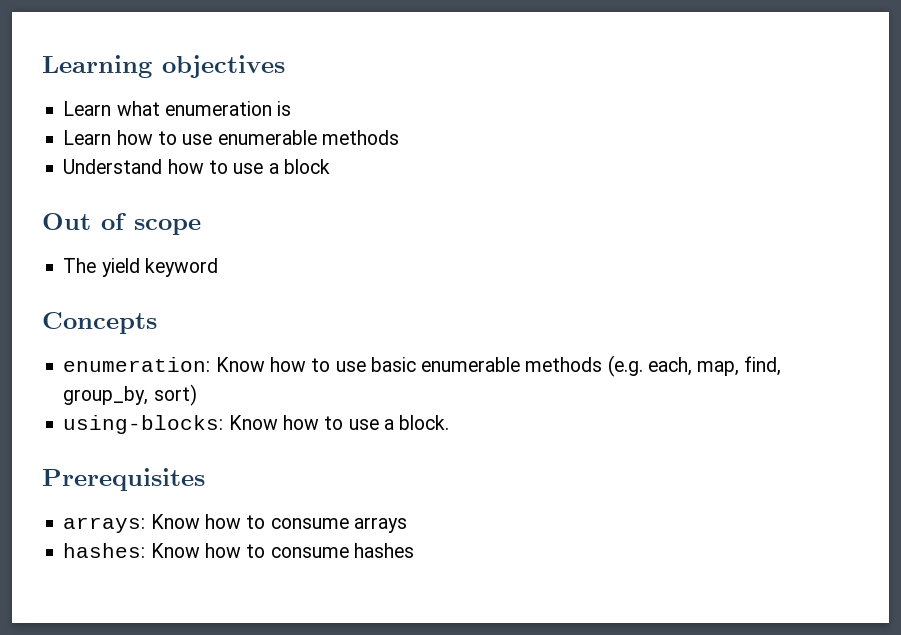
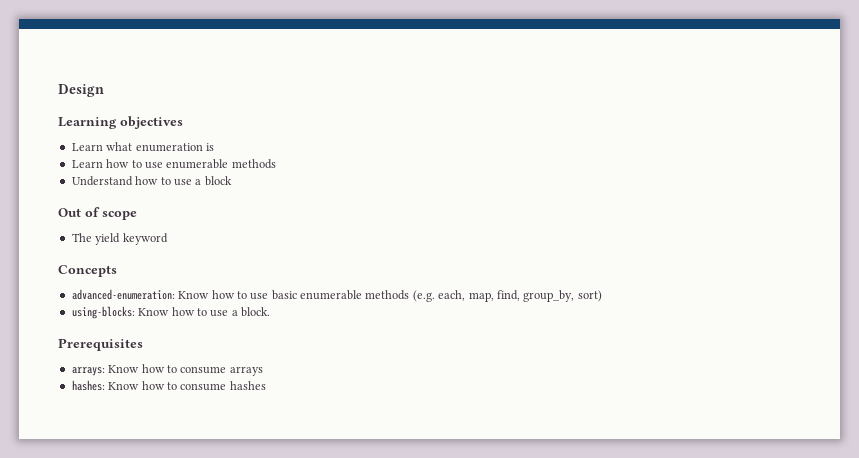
(42, 66) none -> [58,84,104,97] Design //
[63,357,211,372] enumeration: -> [71,289,175,300] advanced-enumeration:

